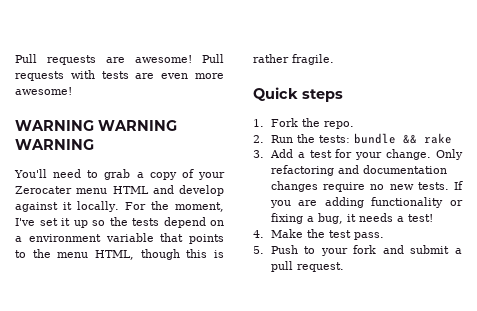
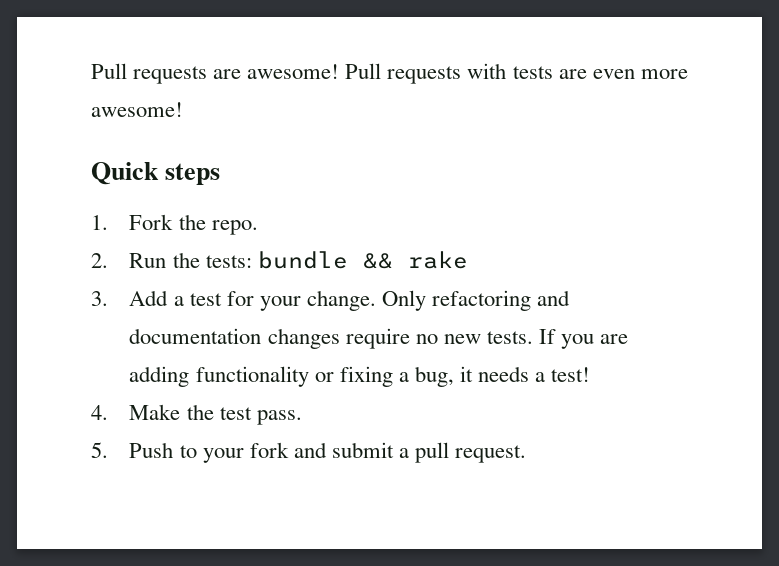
[15,120,177,131] [15,139,94,150] [14,169,225,180] [15,185,224,196] [15,201,224,212] [15,217,224,228] [15,233,224,244] [15,249,224,260] [253,54,334,65] // WARNING WARNING WARNING // You'll need to grab a copy of your Zerocater menu HTML and develop against it locally. For the moment, I've set it up so the tests depend on a environment variable that points to the menu HTML, though this is rather fragile. -> (183, 109) none

